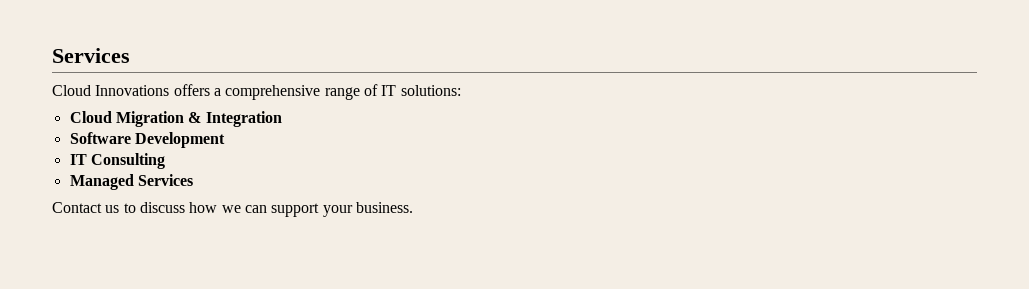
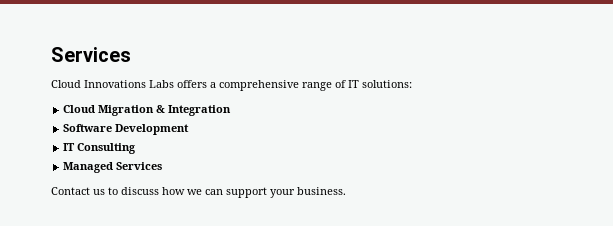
(170, 90) none -> [149,80,174,88] Labs

